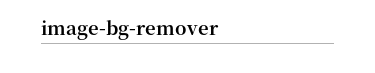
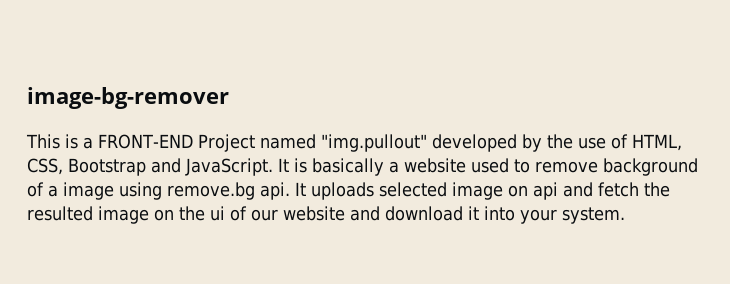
(219, 30) none -> [26,134,682,152] [27,158,698,176] [27,182,670,200] [27,206,625,224] // This is a FRONT-END Project named "img.pullout" developed by the use of HTML, CSS, Bootstrap and JavaScript. It is basically a website used to remove background of a image using remove.bg api. It uploads selected image on api and fetch the resulted image on the ui of our website and download it into your system.

